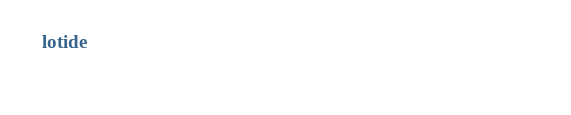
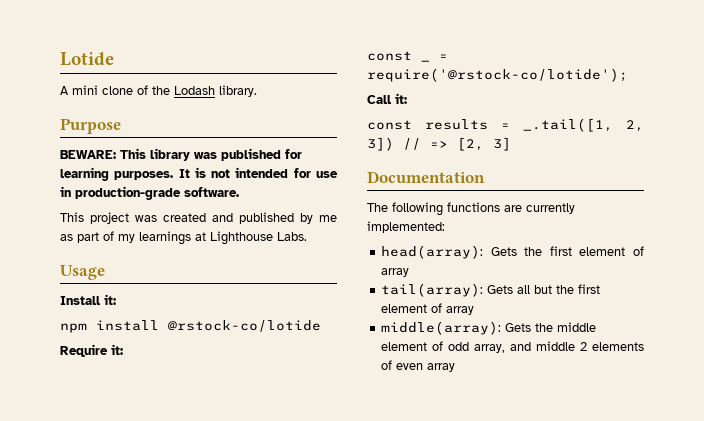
[42,35,87,48] lotide -> [60,52,114,66] [60,85,257,97] [60,118,121,134] [60,148,302,161] [60,167,338,181] [60,186,239,200] [60,212,337,224] [60,231,307,245] [60,265,105,280] [60,294,116,305] [60,320,321,333] [60,344,123,357] [367,51,430,62] [439,54,448,60] [367,68,628,82] [367,93,407,104] [367,118,644,132] [367,137,511,151] [367,171,485,183] [367,202,575,216] [367,221,445,233] [381,245,644,259] [381,268,410,277] [381,283,601,297] [381,303,475,315] [381,321,597,335] [381,341,644,353] [381,360,456,372] Lotide // A mini clone of the Lodash library. // Purpose // BEWARE: This library was published for learning purposes. It is not intended for use in production-grade software. // This project was created and published by me as part of my learnings at Lighthouse Labs. // Usage // Install it: // npm install @rstock-co/lotide // Require it: // const _ = require('@rstock-co/lotide'); // Call it: // const results = _.tail([1, 2, 3]) // => [2, 3] // Documentation // The following functions are currently implemented: // head(array): Gets the first element of array // tail(array): Gets all but the first element of array // middle(array): Gets the middle element of odd array, and middle 2 elements of even array

